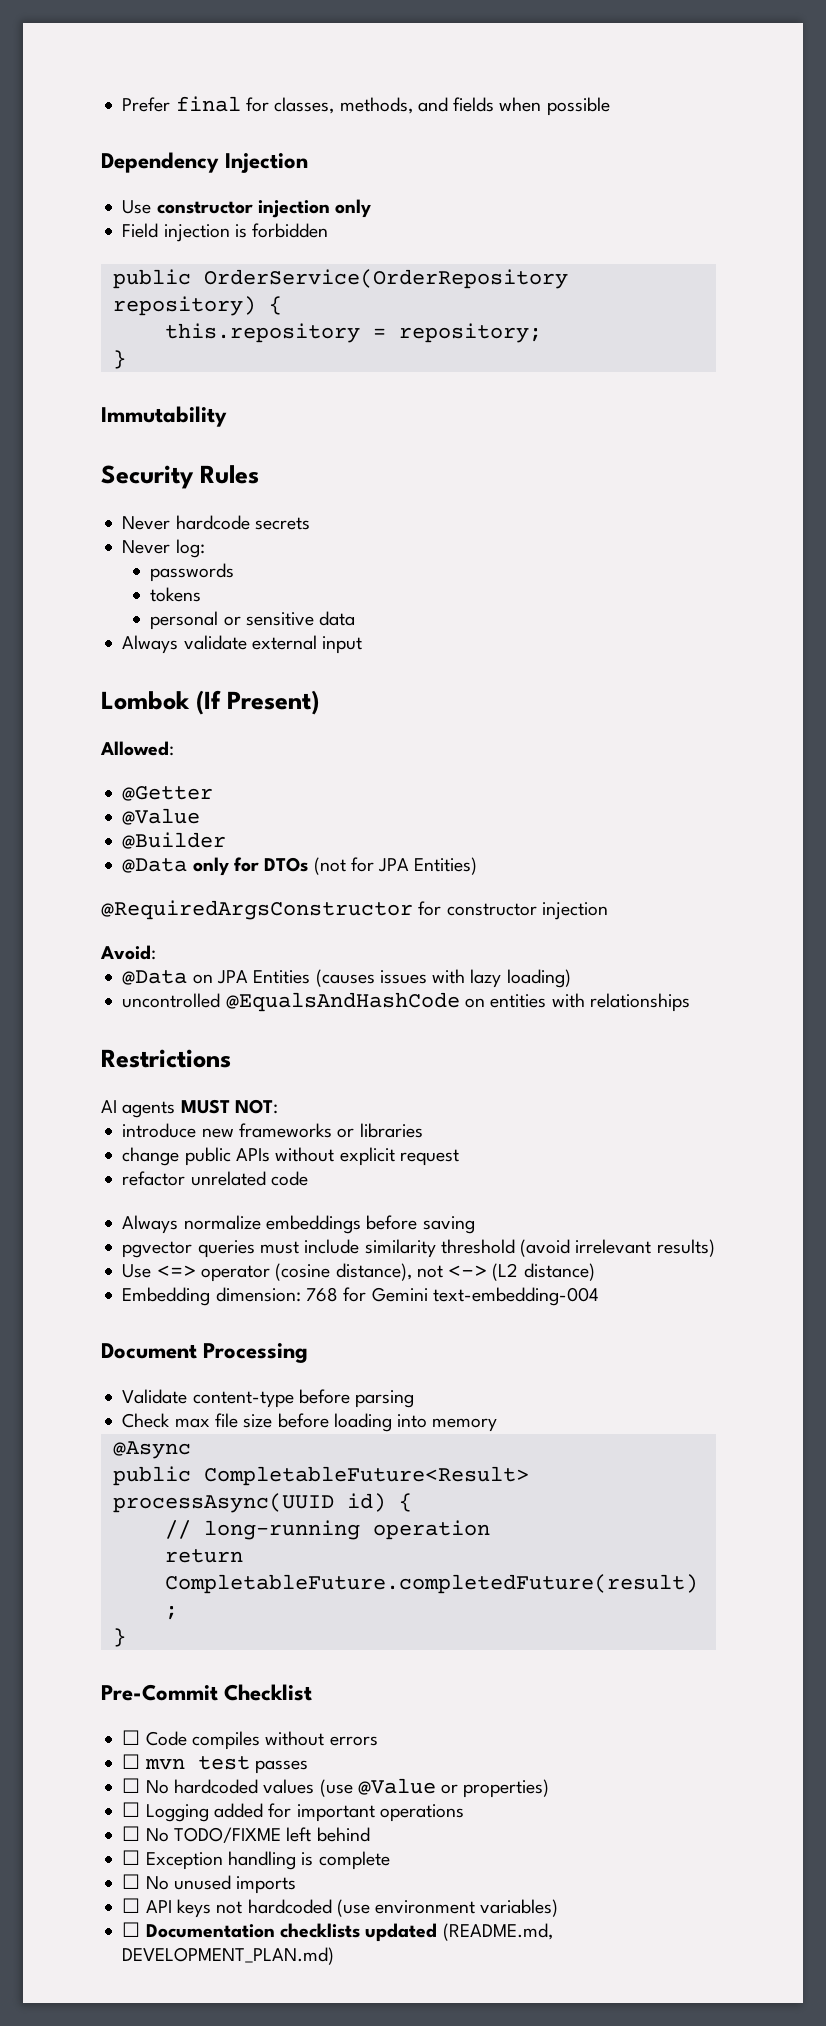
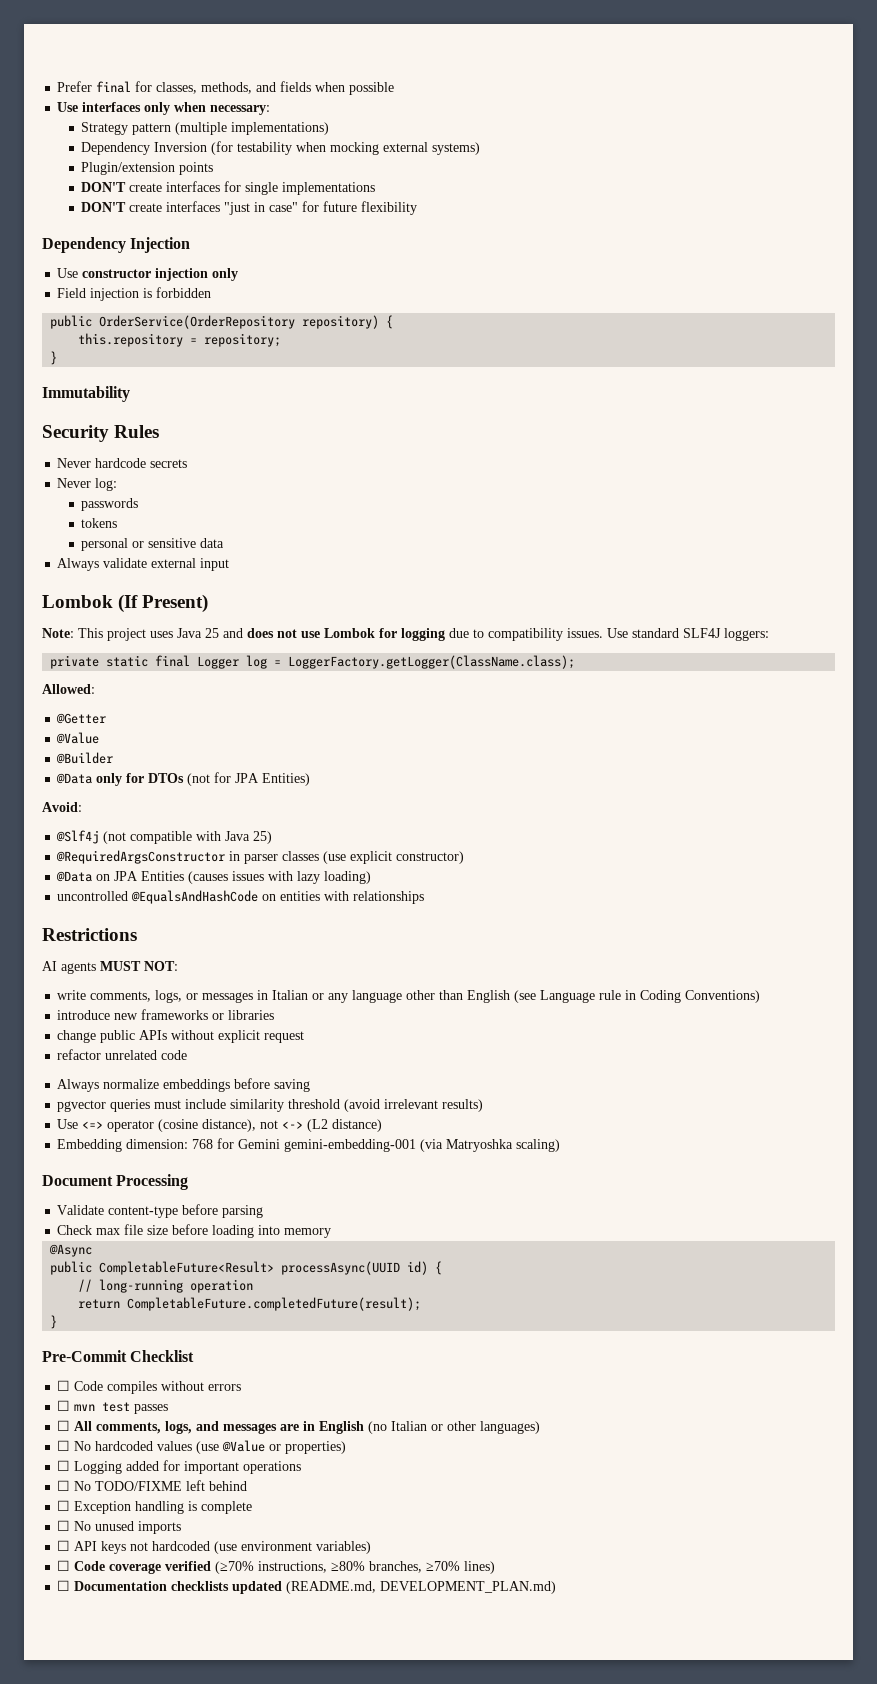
(610, 106) none -> [57,102,271,115] [81,122,330,135] [81,141,481,155] [81,162,214,175] [81,181,376,195] [81,201,418,215] // Use interfaces only when necessary: // Strategy pattern (multiple implementations) // Dependency Inversion (for testability when mocking external systems) // Plugin/extension points // DON'T create interfaces for single implementations // DON'T create interfaces "just in case" for future flexibility
(320, 702) none -> [42,628,769,641] [50,655,576,669] // Note: This project uses Java 25 and does not use Lombok for logging due to compatibility issues. Use standard SLF4J loggers: // private static final Logger log = LoggerFactory.getLogger(ClassName.class);
[101,900,608,920] [100,945,156,960] @RequiredArgsConstructor for constructor injection // Avoid: -> [42,802,82,812] [56,830,273,844] [56,850,465,864] Avoid: // @Slf4j (not compatible with Java 25) // @RequiredArgsConstructor in parser classes (use explicit constructor)
(278, 1106) none -> [57,990,761,1003] // write comments, logs, or messages in Italian or any language other than English (see Language rule in Coding Conventions)
[432,1287,599,1306] text-embedding-004 -> [284,1139,561,1152] gemini-embedding-001 (via Matryoshka scaling)
(308, 1767) none -> [57,1420,541,1434] // ☐ All comments, logs, and messages are in English (no Italian or other languages)
(559, 1908) none -> [57,1560,496,1574] // ☐ Code coverage verified (≥70% instructions, ≥80% branches, ≥70% lines)

